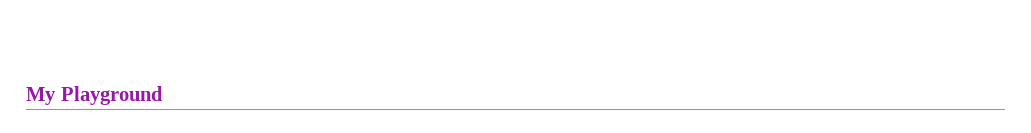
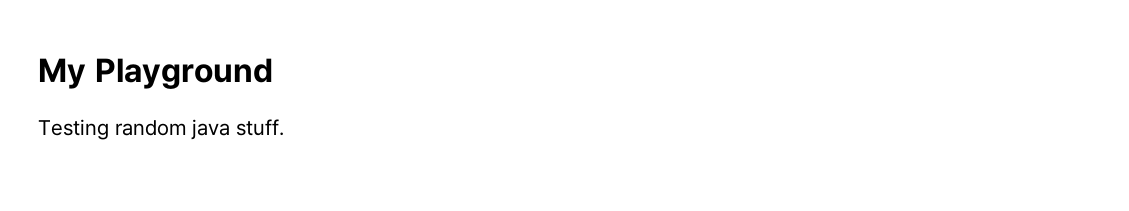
(163, 95) none -> [38,119,285,140] // Testing random java stuff.

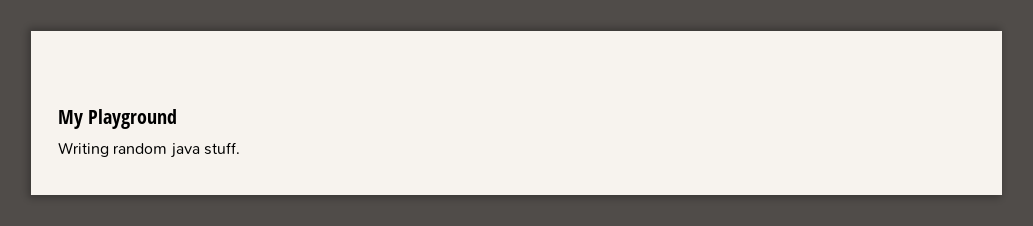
[38,119,109,140] Testing -> [58,142,109,157] Writing

